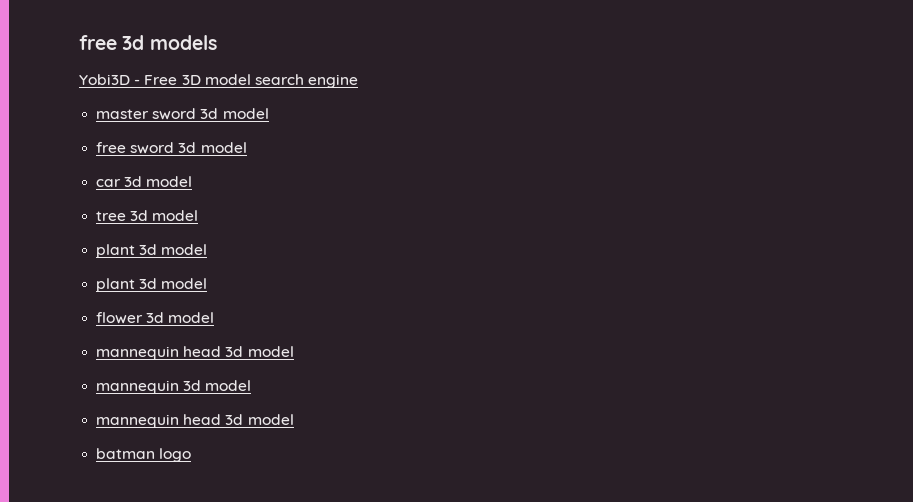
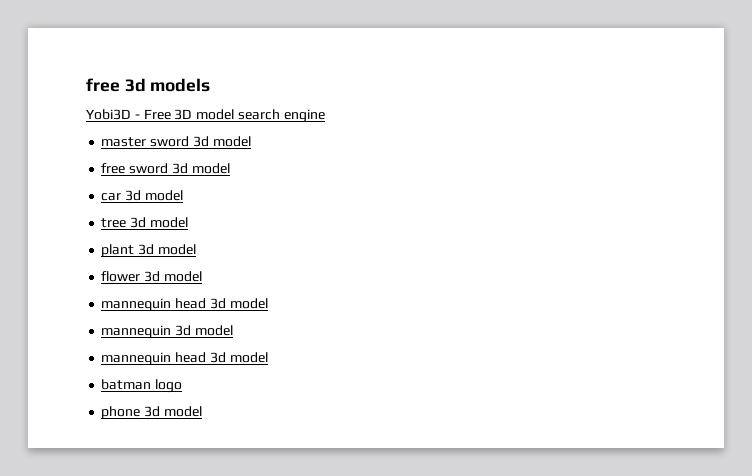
[96,278,208,292] // plant 3d model -> (196, 249) none
(192, 455) none -> [101,406,202,419] // phone 3d model

